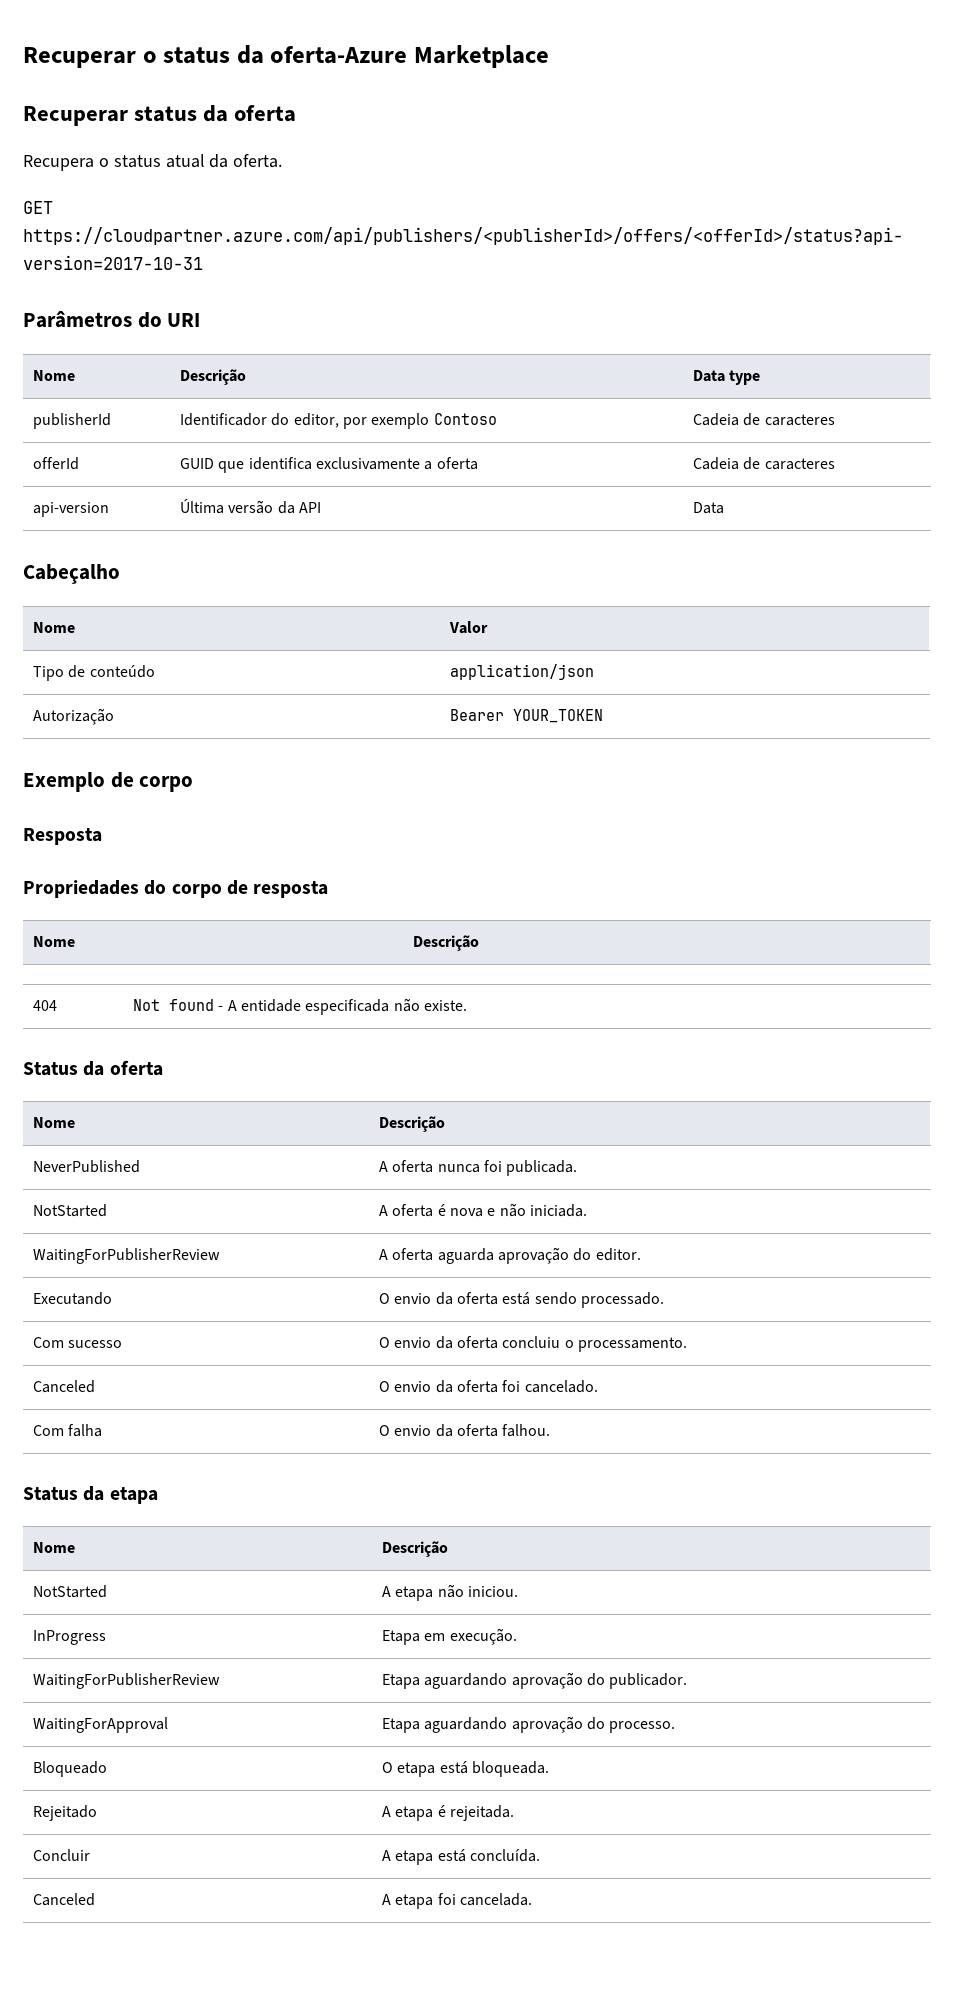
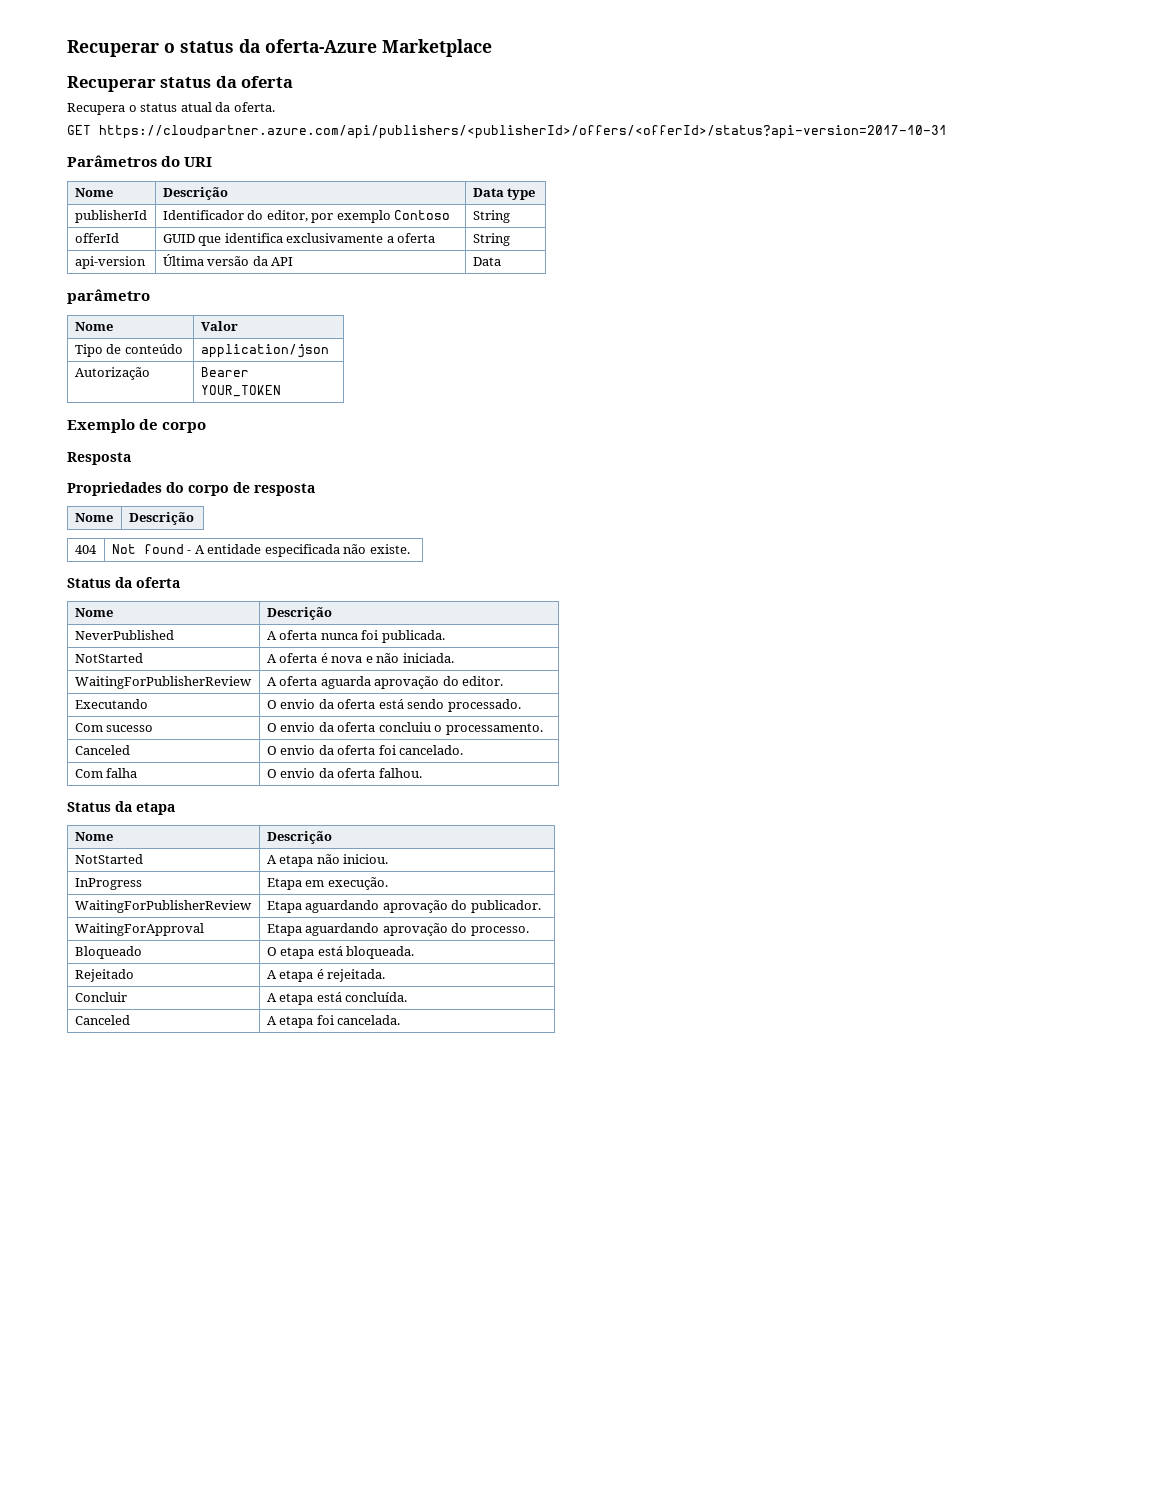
[692,413,835,426] Cadeia de caracteres -> [472,210,510,223] String
[692,457,835,470] Cadeia de caracteres -> [472,233,510,246] String
[23,564,120,584] Cabeçalho -> [67,289,150,304] parâmetro

